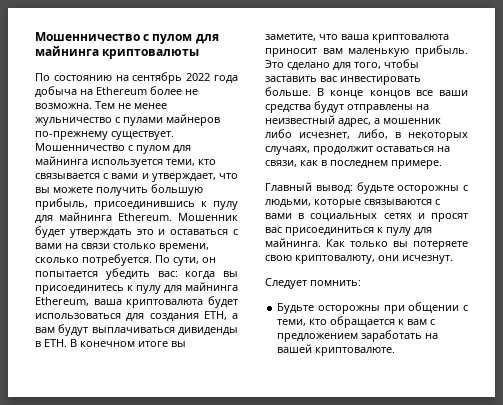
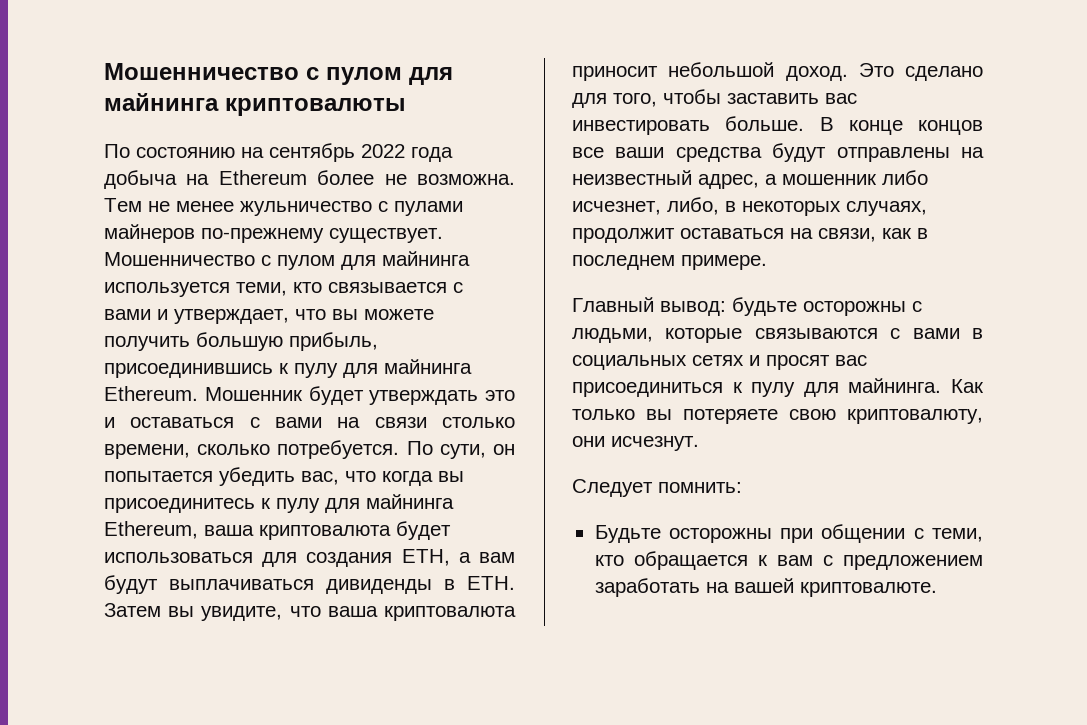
[157,271,178,277] вас: -> [301,471,376,485] вас, что
[70,339,186,347] [265,34,316,41] В конечном итоге вы заметите, -> [104,603,283,621] Затем вы увидите,
[322,45,468,57] вам маленькую прибыль. -> [668,62,848,81] небольшой доход.

